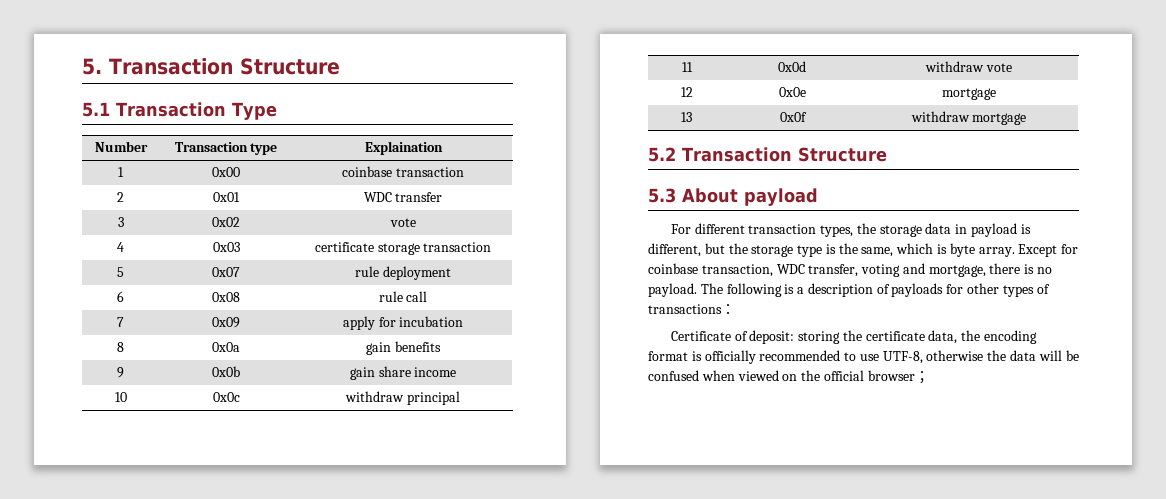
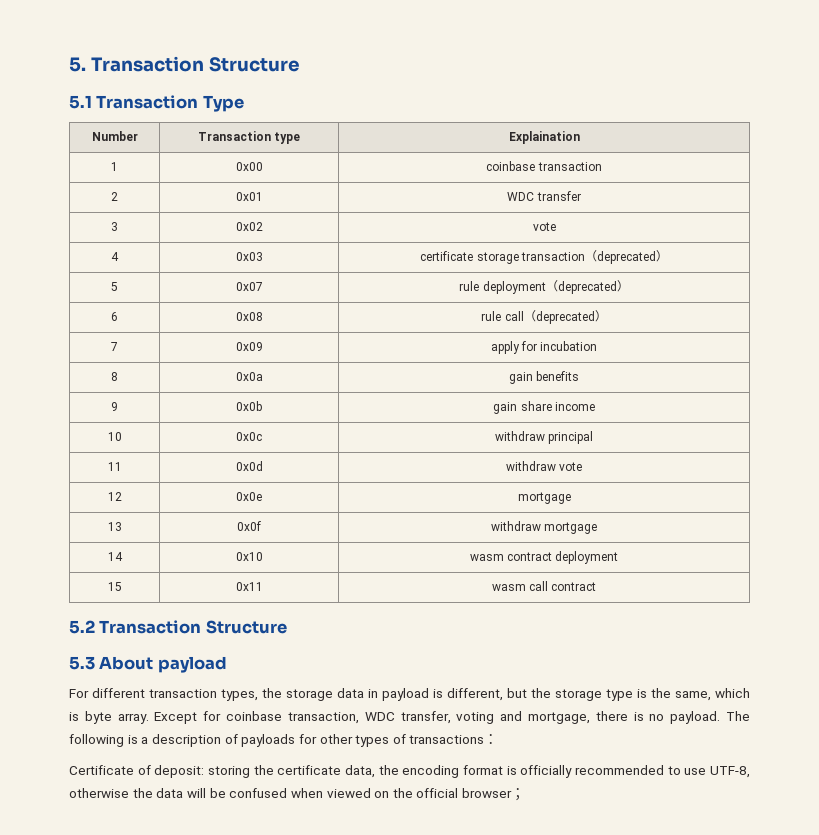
(492, 247) none -> [584,250,668,264] （deprecated）
(451, 273) none -> [545,280,629,294] （deprecated）
(428, 296) none -> [523,310,607,324] （deprecated）
(1027, 119) none -> [107,552,123,561] [235,552,263,561] [469,551,619,564] [107,582,122,591] [235,582,263,591] [491,581,597,591] // 14 | 0x10 | wasm contract deployment // 15 | 0x11 | wasm call contract

